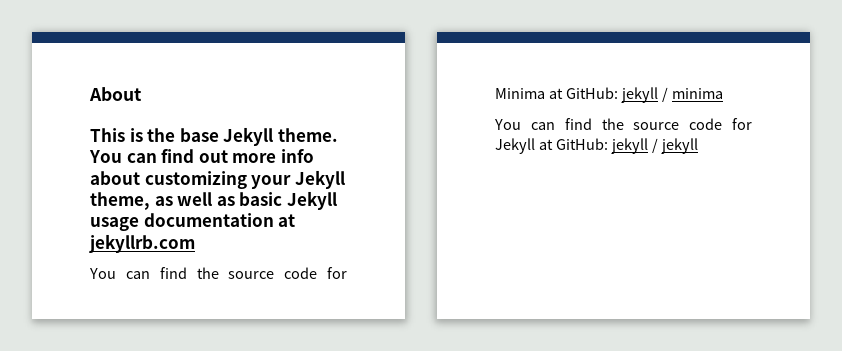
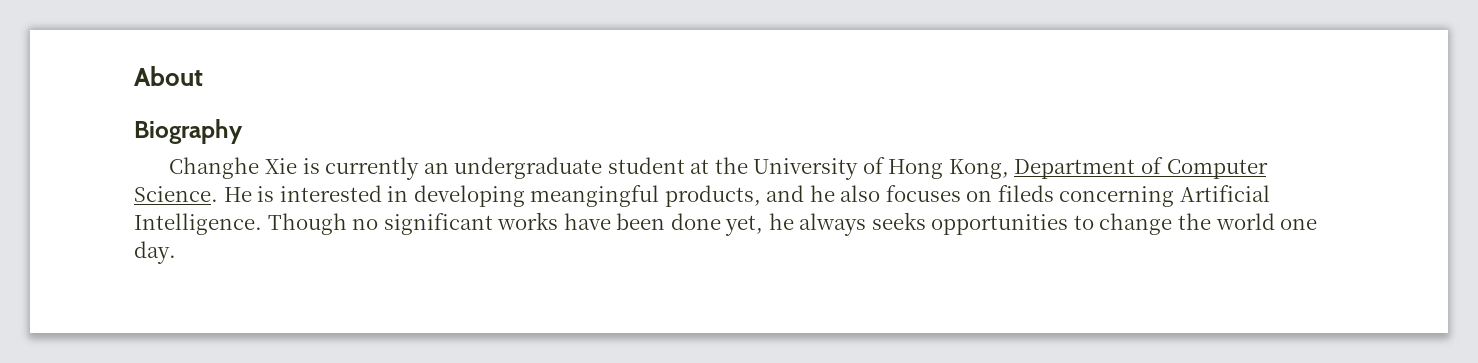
[90,127,338,146] [89,149,314,163] [90,170,345,189] [90,191,337,210] [90,213,296,231] [89,234,195,253] [89,267,347,279] [495,87,723,103] [494,118,752,130] [495,138,698,154] This is the base Jekyll theme. You can find out more info about customizing your Jekyll theme, as well as basic Jekyll usage documentation at jekyllrb.com // You can find the source code for Minima at GitHub: jekyll / minima // You can find the source code for Jekyll at GitHub: jekyll / jekyll -> [134,119,243,144] [169,157,1268,180] [134,185,1271,207] [134,212,1318,236] [134,241,176,264] Biography // Changhe Xie is currently an undergraduate student at the University of Hong Kong, Department of Computer Science. He is interested in developing meangingful products, and he also focuses on fileds concerning Artificial Intelligence. Though no significant works have been done yet, he always seeks opportunities to change the world one day.

